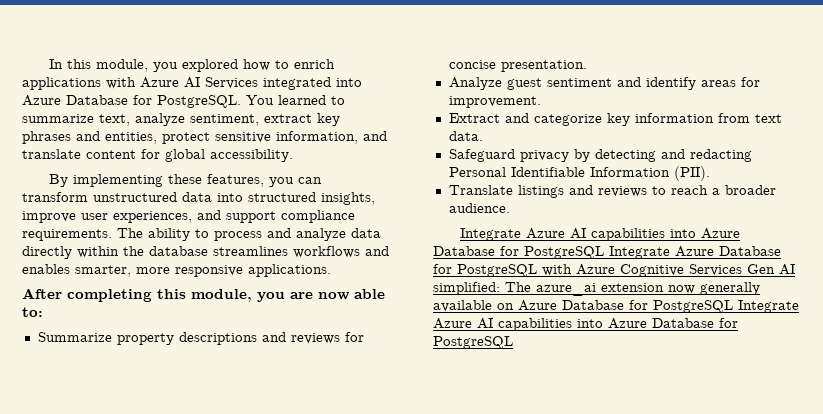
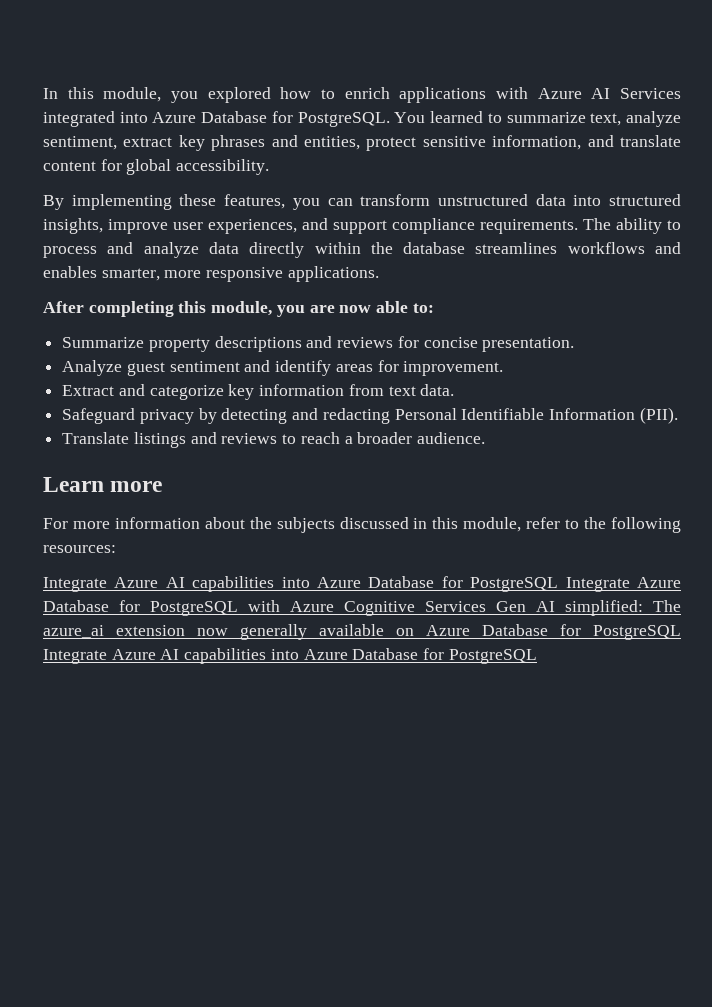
(510, 208) none -> [43,477,163,492] [43,517,681,533] [43,545,116,553] // Learn more // For more information about the subjects discussed in this module, refer to the following resources:

